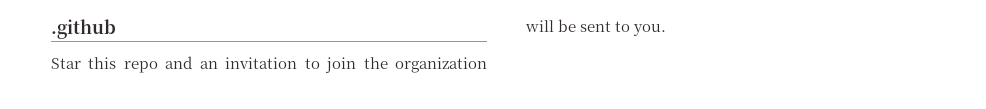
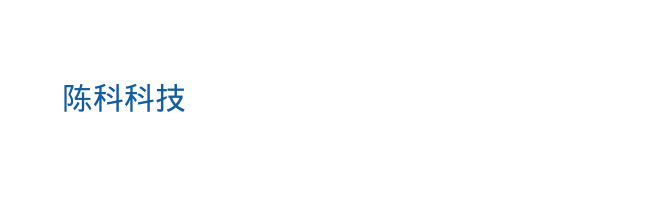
[51,19,116,39] [51,56,488,73] [525,19,667,36] .github // Star this repo and an invitation to join the organization will be sent to you. -> [62,83,186,112] 陈科科技

